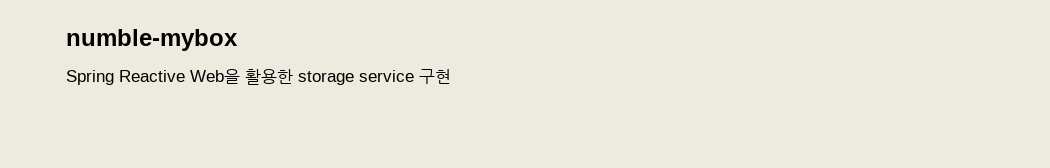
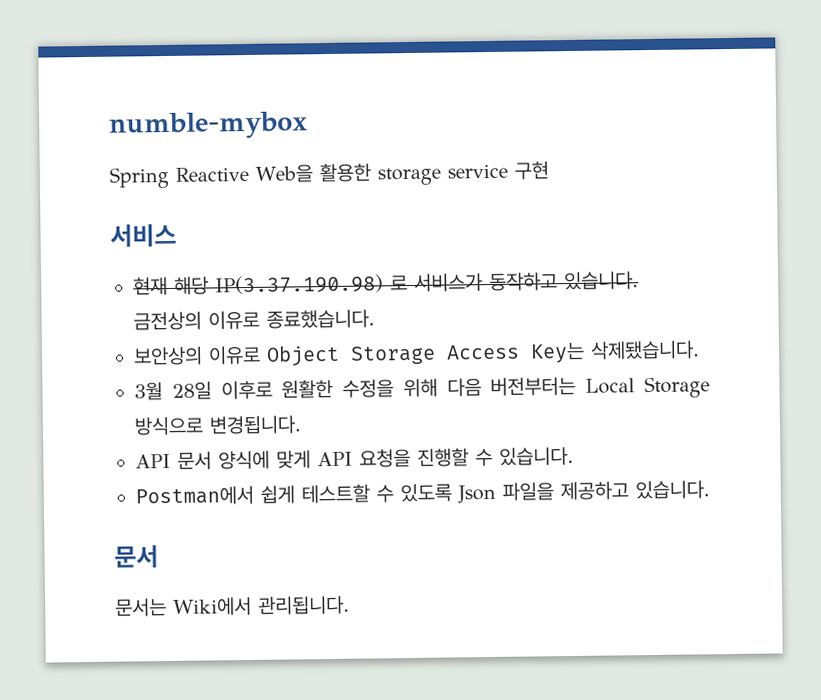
(451, 76) none -> [110,223,177,248] [133,271,639,296] [133,309,375,331] [133,340,700,367] [134,376,710,401] [134,415,302,436] [135,446,574,470] [135,480,710,506] [114,545,159,569] [115,595,350,617] // 서비스 // 현재 해당 IP(3.37.190.98) 로 서비스가 동작하고 있습니다. 금전상의 이유로 종료했습니다. // 보안상의 이유로 Object Storage Access Key는 삭제됐습니다. // 3월 28일 이후로 원활한 수정을 위해 다음 버전부터는 Local Storage 방식으로 변경됩니다. // API 문서 양식에 맞게 API 요청을 진행할 수 있습니다. // Postman에서 쉽게 테스트할 수 있도록 Json 파일을 제공하고 있습니다. // 문서 // 문서는 Wiki에서 관리됩니다.

